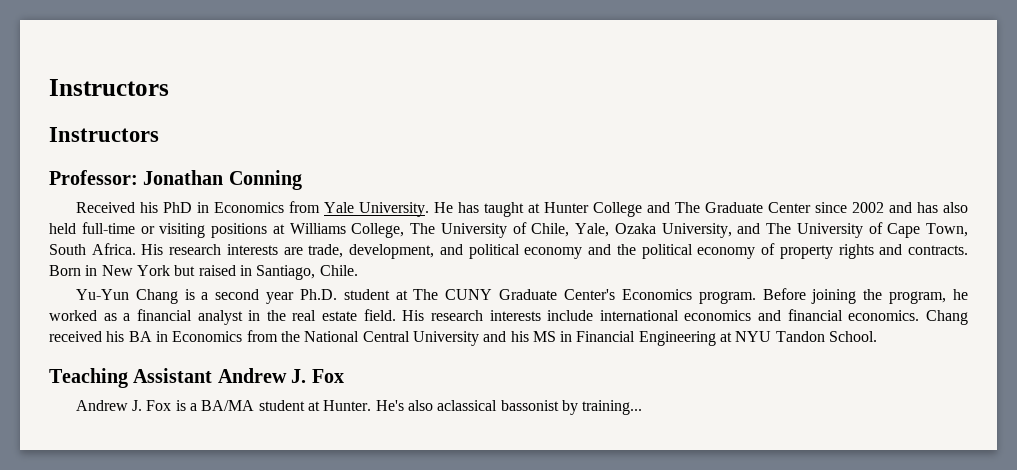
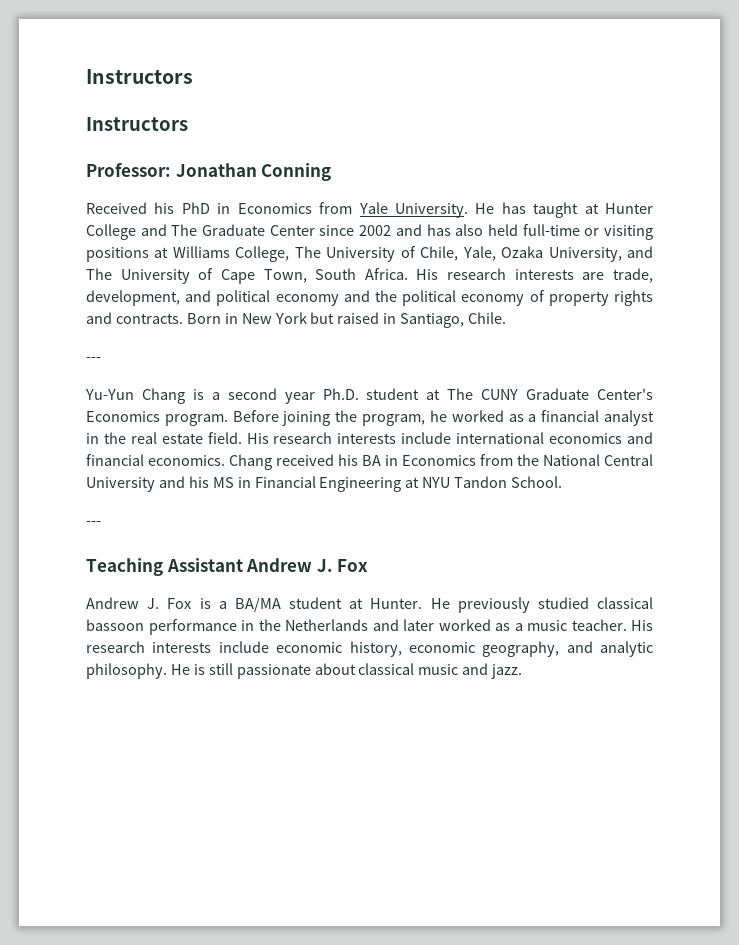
(358, 270) none -> [86,357,101,362] // ---
(878, 336) none -> [86,521,101,526] // ---
[375,400,643,415] He's also aclassical bassonist by training... -> [430,597,653,613] [86,619,653,635] [86,641,653,657] [86,663,523,679] He previously studied classical bassoon performance in the Netherlands and later worked as a music teacher. His research interests include economic history, economic geography, and analytic philosophy. He is still passionate about classical music and jazz.

